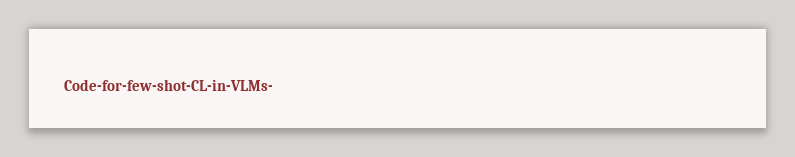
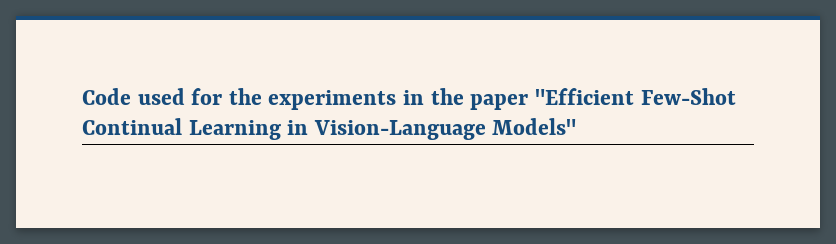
[64,79,273,91] Code-for-few-shot-CL-in-VLMs- -> [82,88,736,110] [82,118,577,140] Code used for the experiments in the paper "Efficient Few-Shot Continual Learning in Vision-Language Models"

